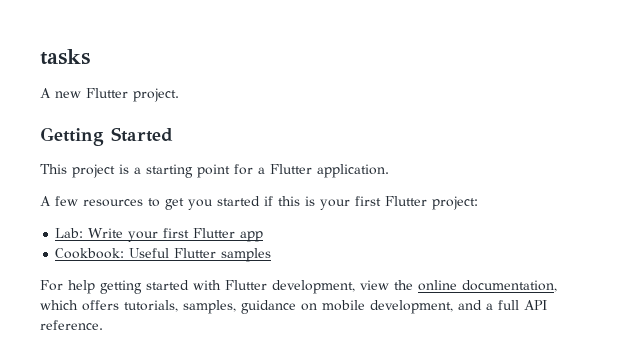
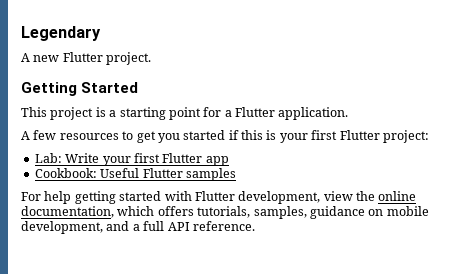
[40,49,90,65] tasks -> [21,26,101,41] Legendary

